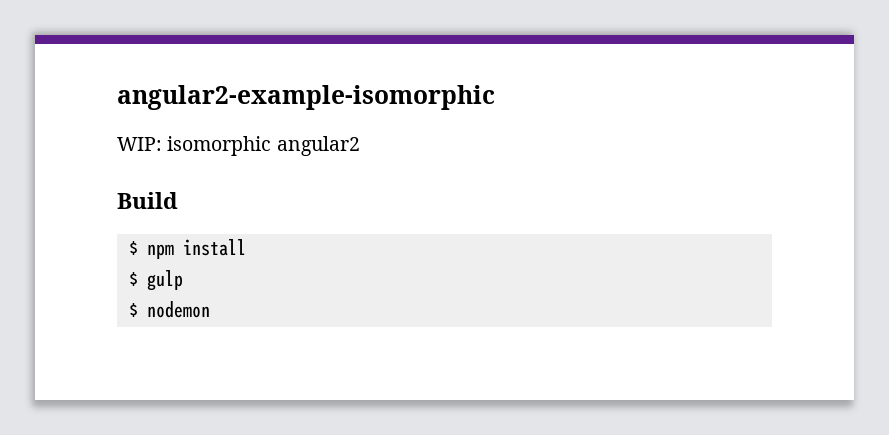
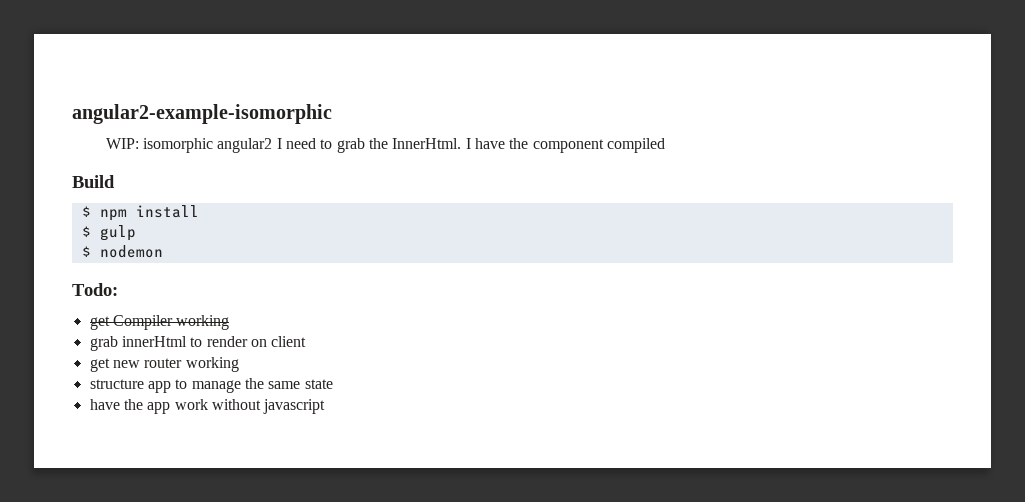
(360, 146) none -> [276,138,665,153] I need to grab the InnerHtml. I have the component compiled
(210, 309) none -> [72,283,118,296] [89,315,230,330] [89,336,307,351] [89,357,239,372] [89,378,333,393] [89,399,326,414] // Todo: // get Compiler working // grab innerHtml to render on client // get new router working // structure app to manage the same state // have the app work without javascript

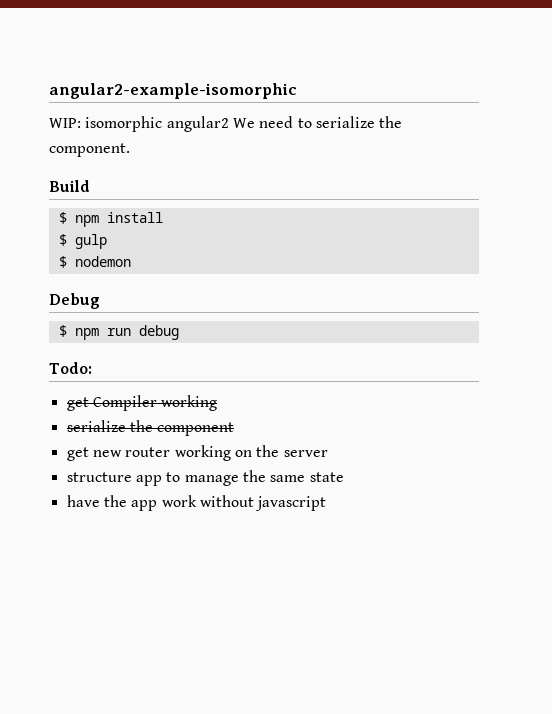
[276,138,282,149] I -> [232,118,255,128] We
[336,138,665,153] grab the InnerHtml. I have the component compiled -> [315,116,403,128] [49,143,130,157] serialize the component.
(163, 251) none -> [49,293,100,309] [58,325,179,340] // Debug // $ npm run debug
[89,336,307,351] grab innerHtml to render on client -> [66,420,235,436] serialize the component
(239, 364) none -> [234,445,328,457] on the server

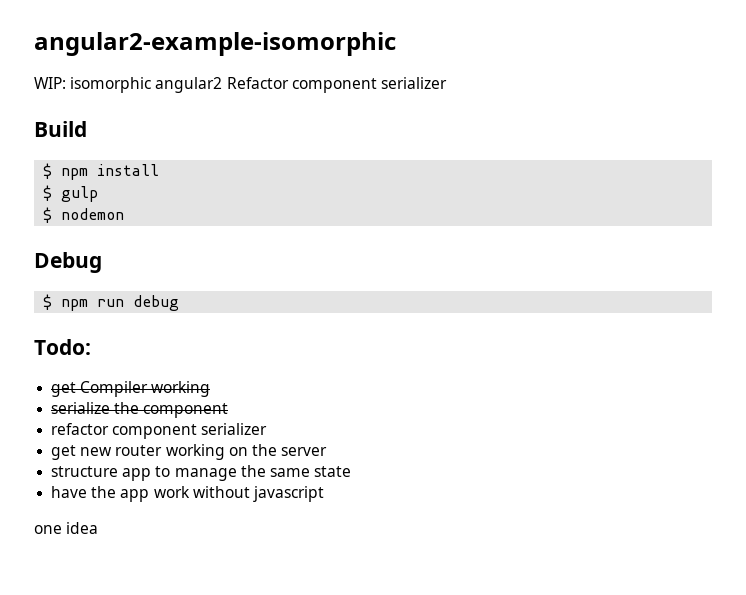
[232,116,403,128] [49,143,130,157] We need to serialize the component. -> [226,77,447,93] Refactor component serializer
(235, 429) none -> [51,423,268,439] // refactor component serializer
(327, 503) none -> [34,522,99,534] // one idea

